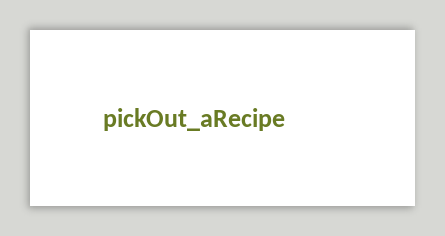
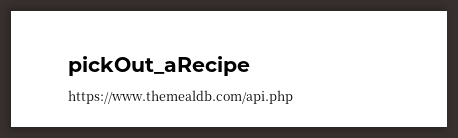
(285, 119) none -> [68,90,293,104] // https://www.themealdb.com/api.php

